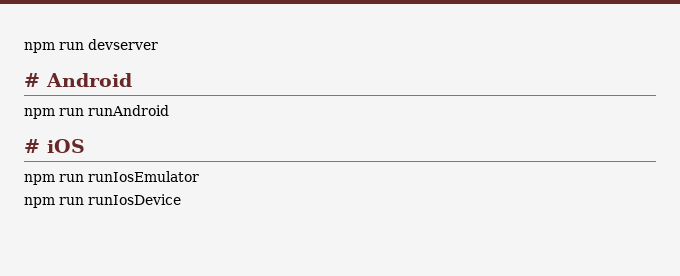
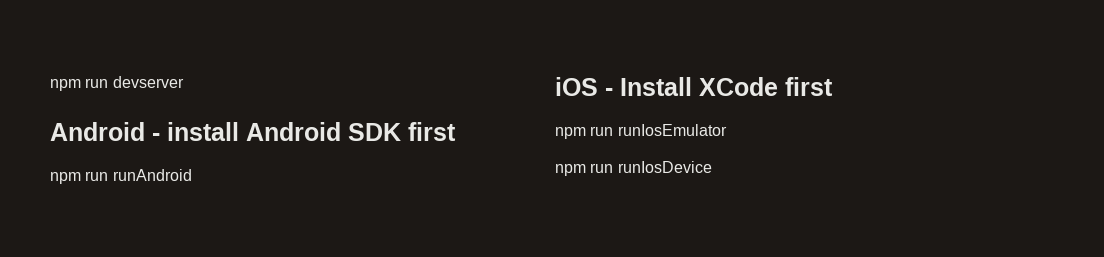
[24,73,132,87] # Android -> [50,122,456,141] Android - install Android SDK first
[24,139,40,153] # -> (192, 175) none
(85, 146) none -> [605,77,833,96] - Install XCode first

